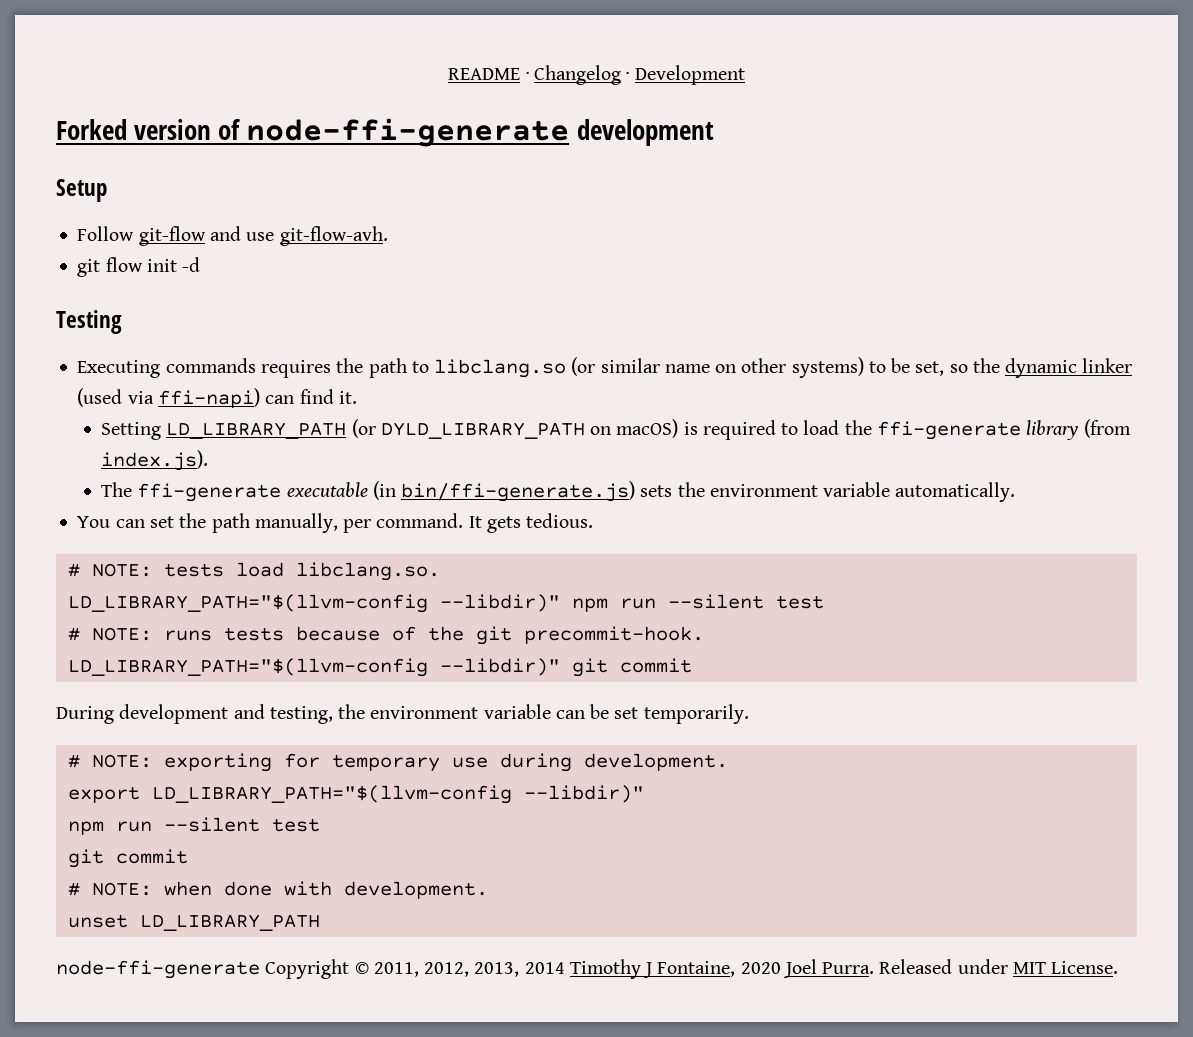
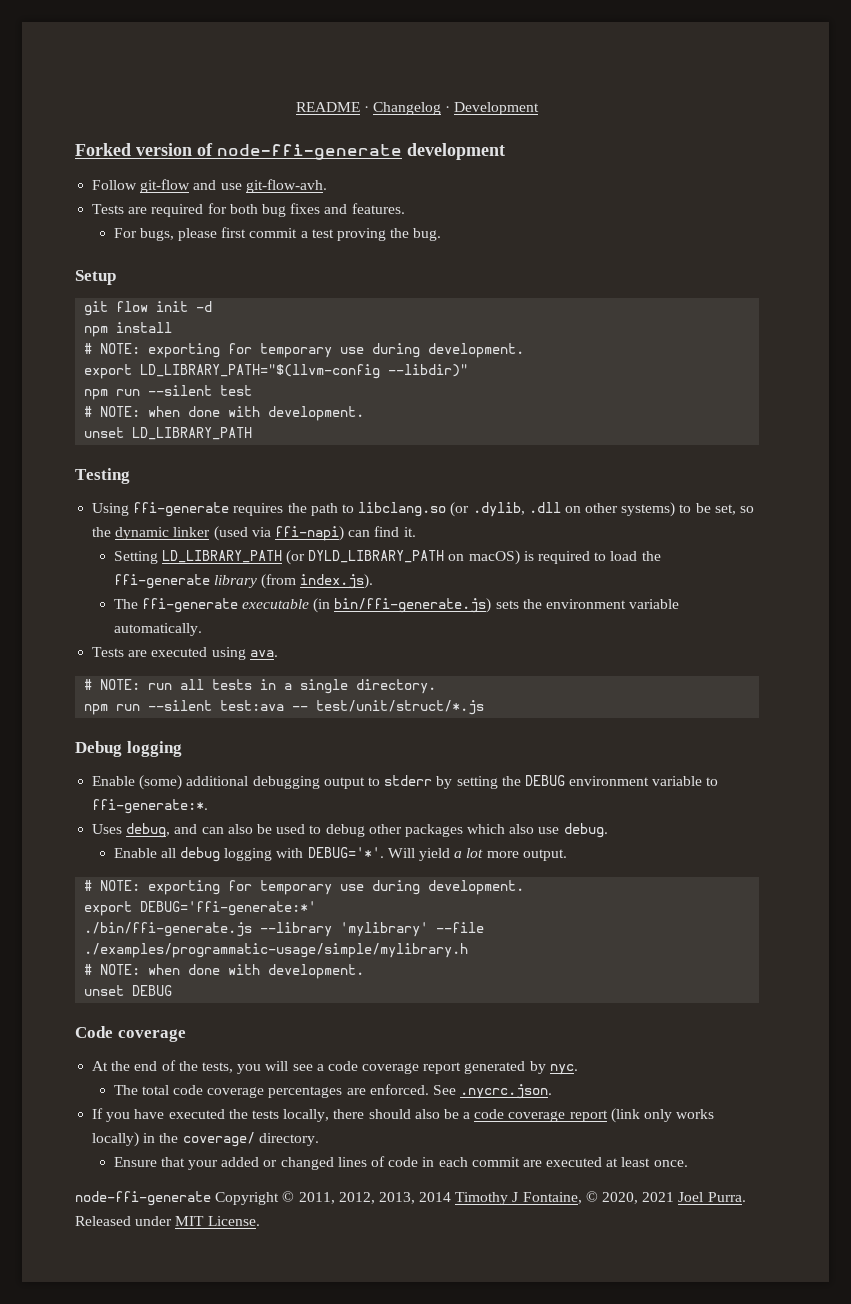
[56,179,107,202] // Setup -> (505, 151) none
[77,257,201,277] git flow init -d -> [92,203,405,217] [113,227,442,241] [75,270,116,285] [84,301,213,316] [84,322,173,337] [84,343,525,358] [84,364,469,379] [84,385,253,400] [84,406,365,421] [84,427,253,440] Tests are required for both bug fixes and features. // For bugs, please first commit a test proving the bug. // Setup // git flow init -d // npm install // # NOTE: exporting for temporary use during development. // export LD_LIBRARY_PATH="$(llvm-config --libdir)" // npm run --silent test // # NOTE: when done with development. // unset LD_LIBRARY_PATH
[77,358,256,378] Executing commands -> [92,502,230,517] Using ffi-generate
[600,358,710,373] similar name -> [472,502,561,517] .dylib, .dll
[77,513,594,533] [67,562,440,581] [67,594,824,613] [67,626,704,645] [67,658,692,677] [56,704,749,724] [67,753,728,772] [67,785,644,804] [67,817,320,835] [67,849,188,868] [67,881,488,899] [67,914,320,931] You can set the path manually, per command. It gets tedious. // # NOTE: tests load libclang.so. // LD_LIBRARY_PATH="$(llvm-config --libdir)" npm run --silent test // # NOTE: runs tests because of the git precommit-hook. // LD_LIBRARY_PATH="$(llvm-config --libdir)" git commit // During development and testing, the environment variable can be set temporarily. // # NOTE: exporting for temporary use during development. // export LD_LIBRARY_PATH="$(llvm-config --libdir)" // npm run --silent test // git commit // # NOTE: when done with development. // unset LD_LIBRARY_PATH -> [92,647,278,660] [84,679,437,694] [84,700,485,715] [75,741,182,757] [92,775,719,790] [92,799,209,814] [92,823,608,838] [113,847,567,862] [84,880,525,895] [84,901,317,916] [84,922,485,937] [84,943,469,958] [84,964,365,979] [84,985,173,996] [75,1026,186,1042] [92,1060,578,1075] [113,1084,553,1099] [92,1108,715,1123] [92,1132,319,1147] [113,1156,688,1170] Tests are executed using ava. // # NOTE: run all tests in a single directory. // npm run --silent test:ava -- test/unit/struct/*.js // Debug logging // Enable (some) additional debugging output to stderr by setting the DEBUG environment variable to ffi-generate:*. // Uses debug, and can also be used to debug other packages which also use debug. // Enable all debug logging with DEBUG='*'. Will yield a lot more output. // # NOTE: exporting for temporary use during development. // export DEBUG='ffi-generate:*' // ./bin/ffi-generate.js --library 'mylibrary' --file ./examples/programmatic-usage/simple/mylibrary.h // # NOTE: when done with development. // unset DEBUG // Code coverage // At the end of the tests, you will see a code coverage report generated by nyc. // The total code coverage percentages are enforced. See .nycrc.json. // If you have executed the tests locally, there should also be a code coverage report (link only works locally) in the coverage/ directory. // Ensure that your added or changed lines of code in each commit are executed at least once.
[740,962,781,974] 2020 -> [585,1191,675,1204] © 2020, 2021

